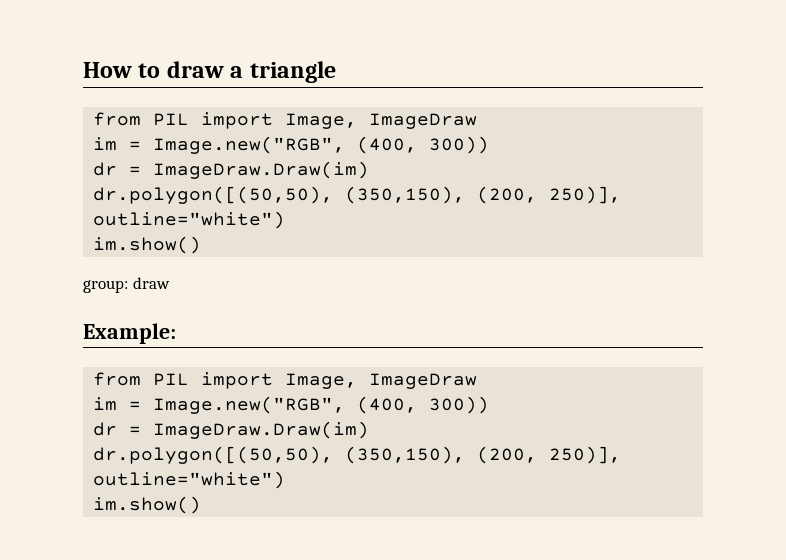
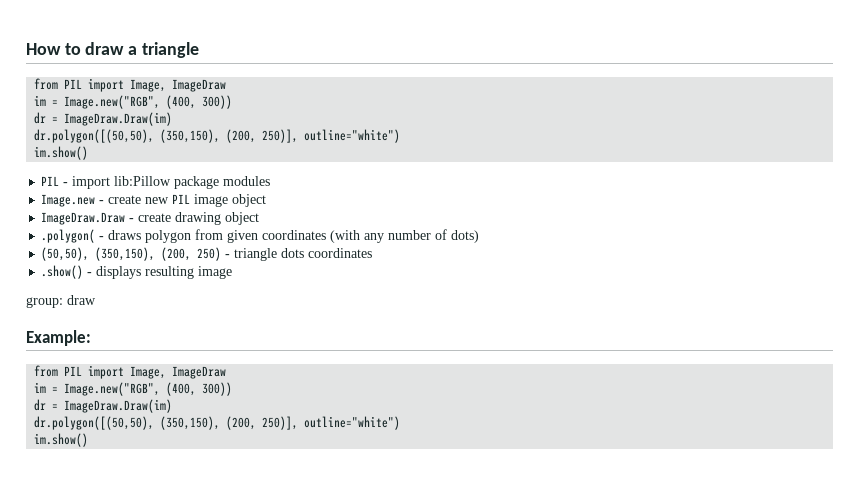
(202, 245) none -> [41,176,271,189] [41,194,267,207] [41,212,260,225] [41,229,480,243] [41,247,373,261] [41,265,233,279] // PIL - import lib:Pillow package modules // Image.new - create new PIL image object // ImageDraw.Draw - create drawing object // .polygon( - draws polygon from given coordinates (with any number of dots) // (50,50), (350,150), (200, 250) - triangle dots coordinates // .show() - displays resulting image

